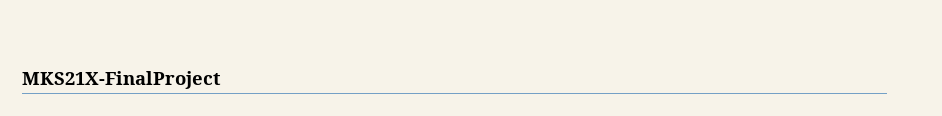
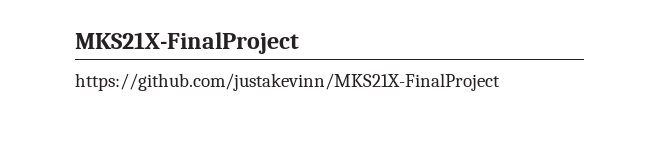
(221, 80) none -> [75,73,500,91] // https://github.com/justakevinn/MKS21X-FinalProject

